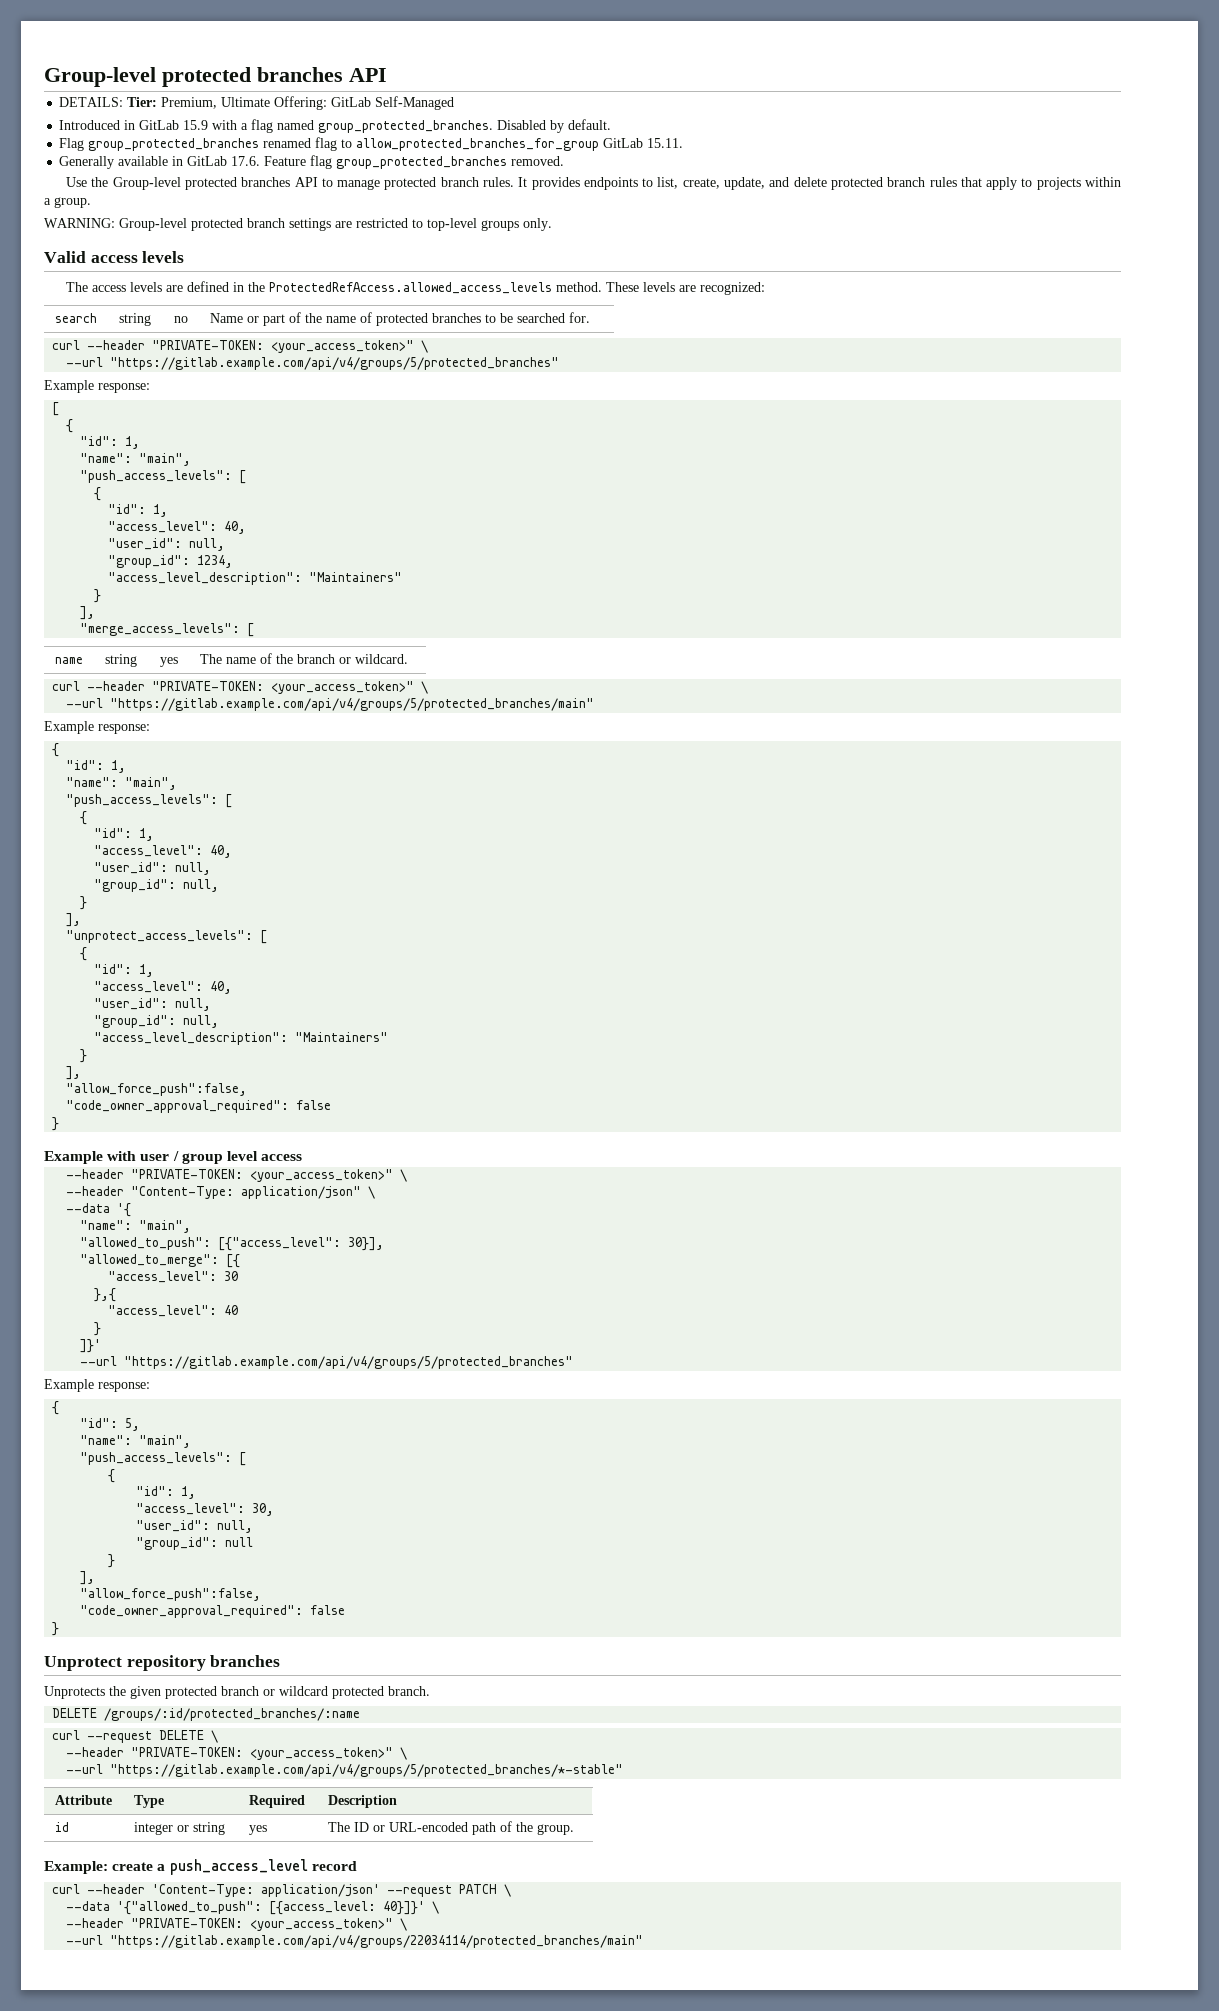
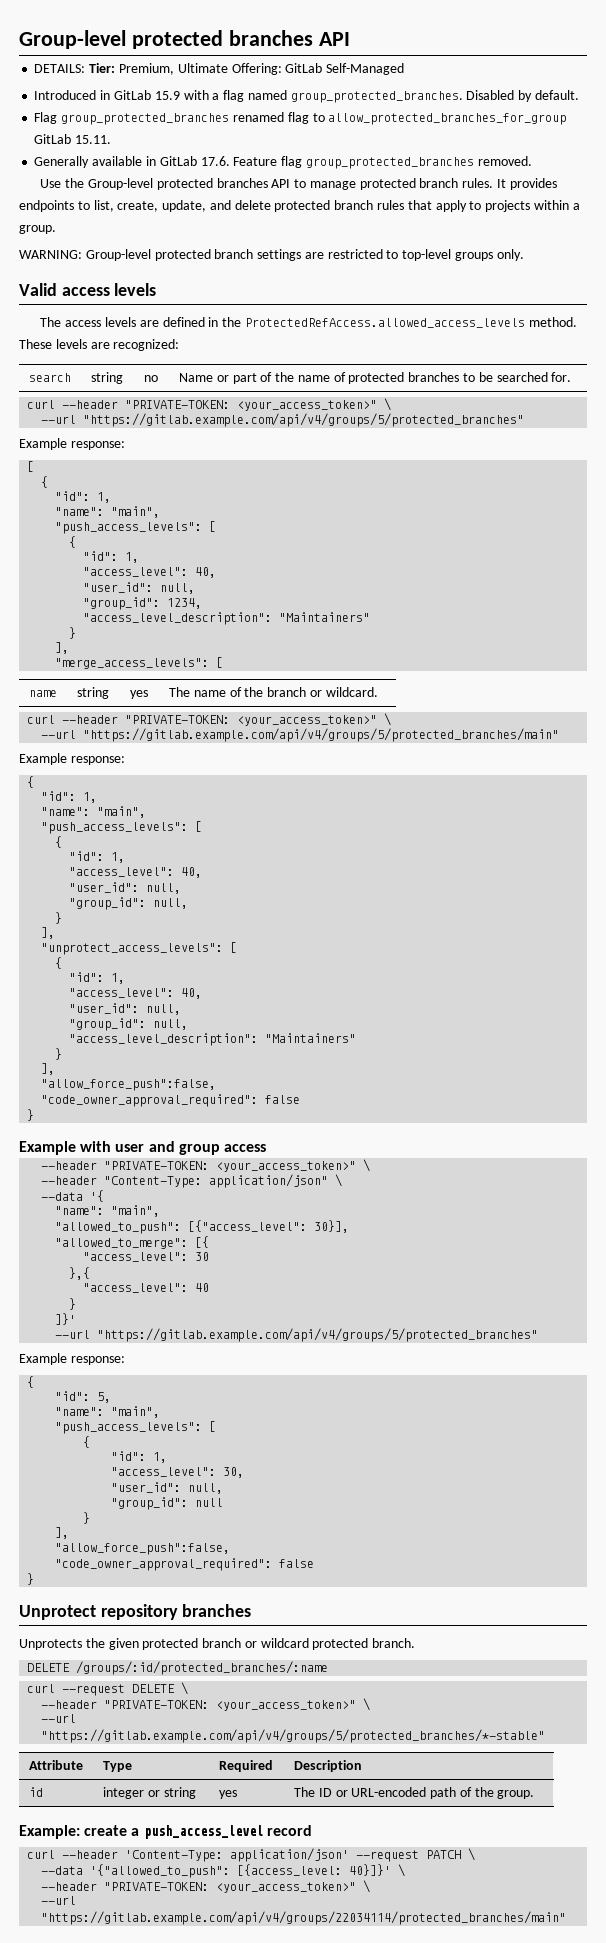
[172,1151,258,1164] / group level -> [148,1141,220,1155] and group

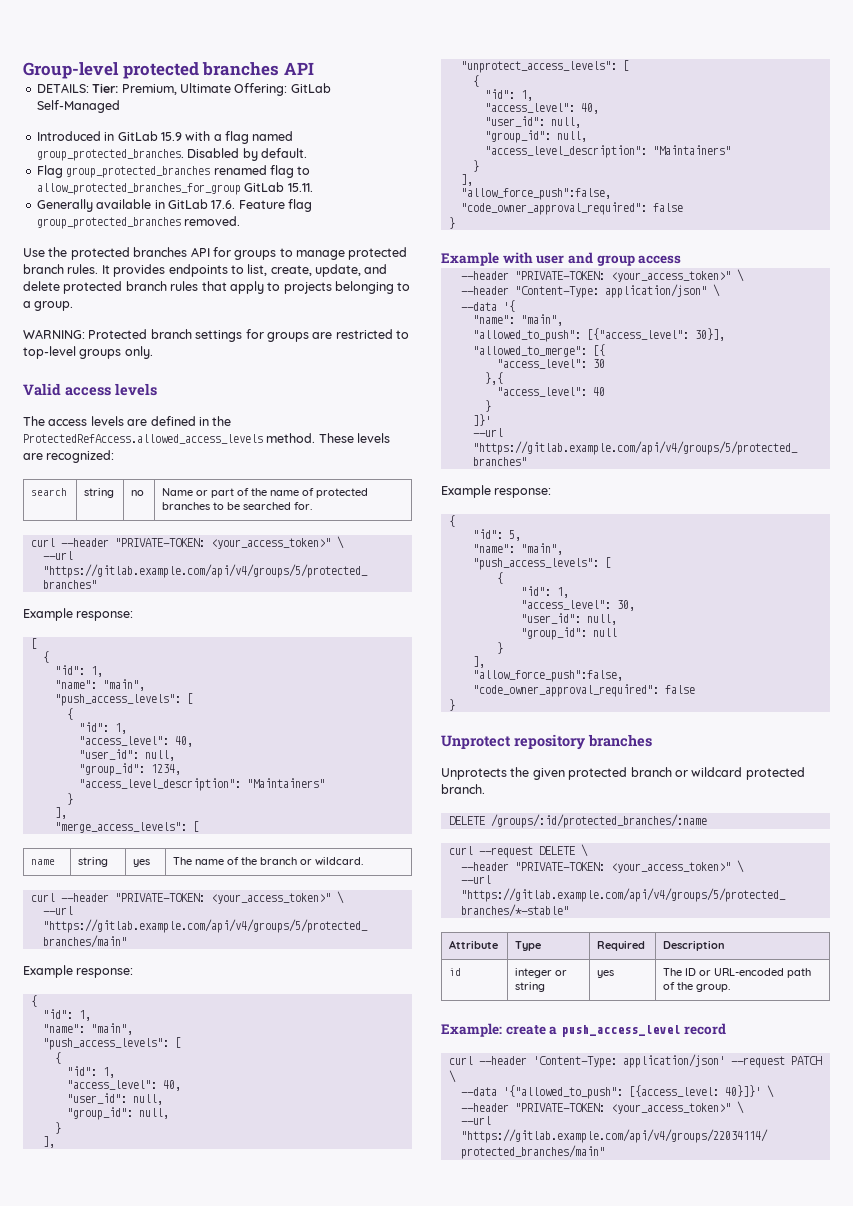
[87,178,291,190] Group-level protected branches API -> [70,247,277,260] protected branches API for groups
[533,200,569,210] within -> [335,281,411,294] belonging to
[85,249,302,261] Group-level protected branch settings -> [88,329,309,342] Protected branch settings for groups

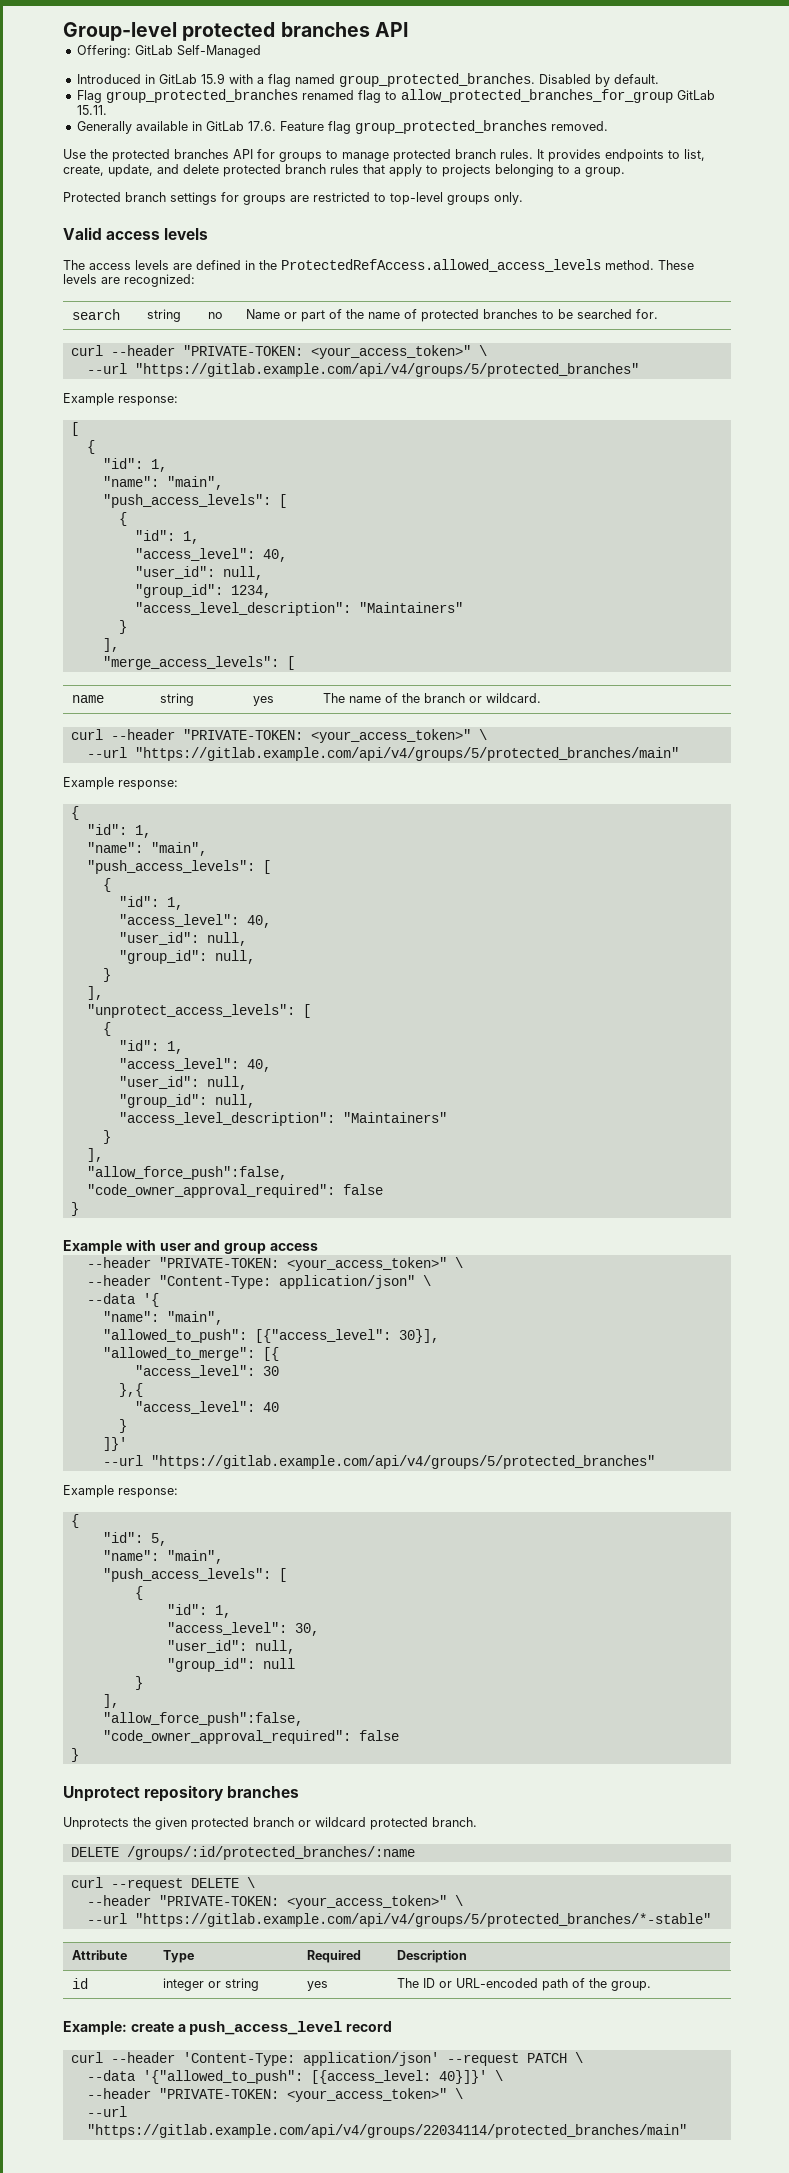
[36,83,231,95] DETAILS: Tier: Premium, Ultimate -> (408, 29) none
[23,329,85,339] WARNING: -> (625, 172) none

